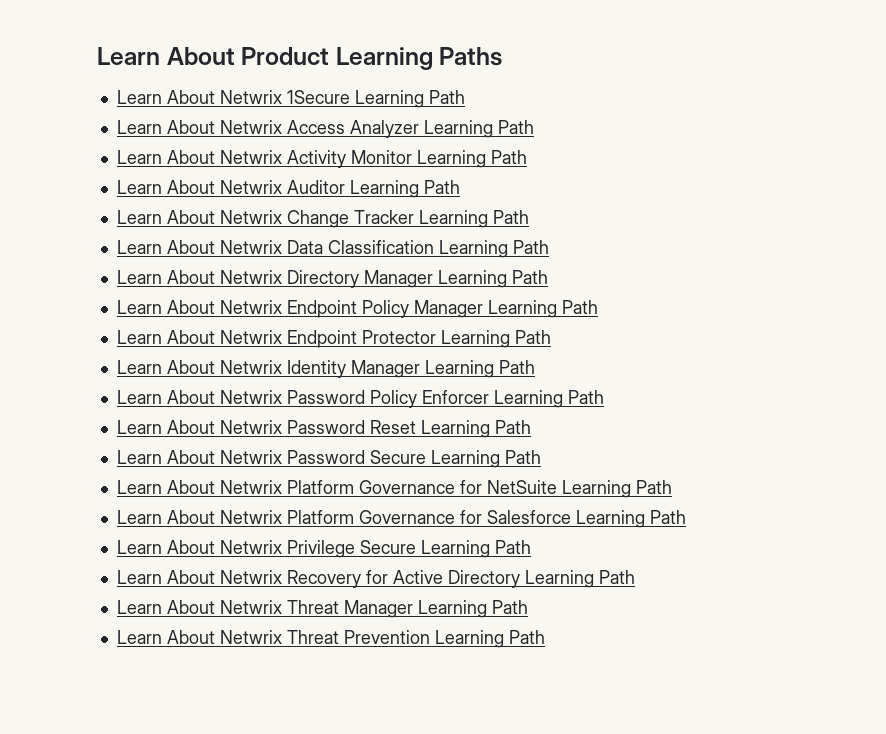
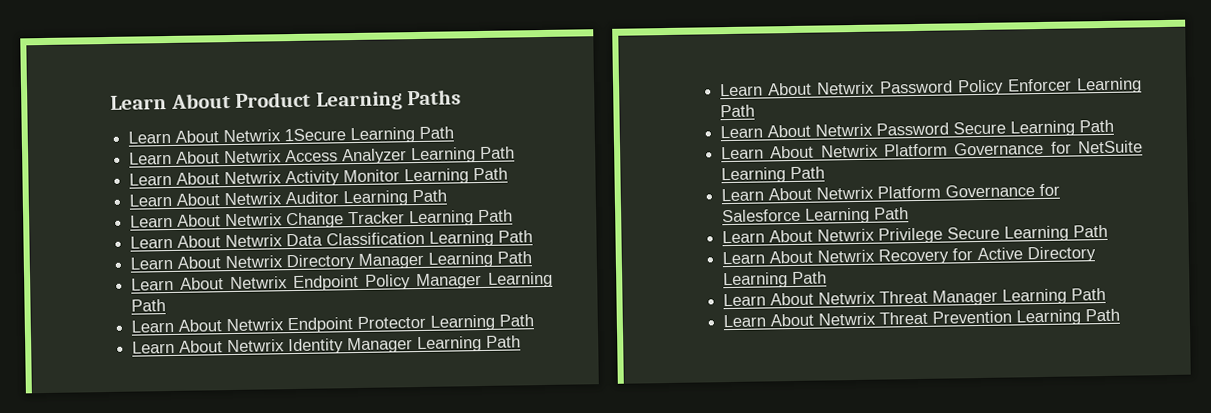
[116,420,531,438] // Learn About Netwrix Password Reset Learning Path -> (756, 111) none

